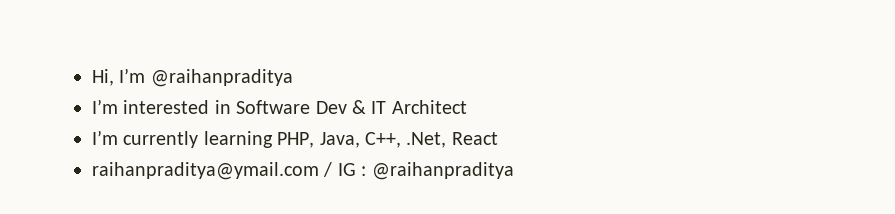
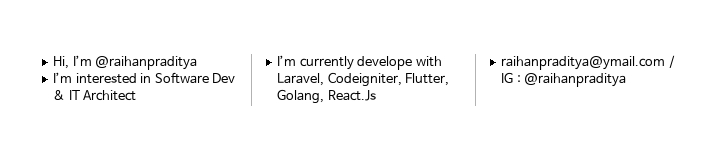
[203,131,498,148] learning PHP, Java, C++, .Net, React -> [357,56,442,70] [277,72,450,87] [277,89,376,104] develope with Laravel, Codeigniter, Flutter, Golang, React.Js

